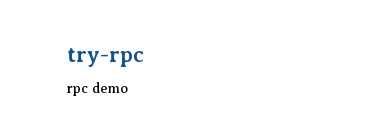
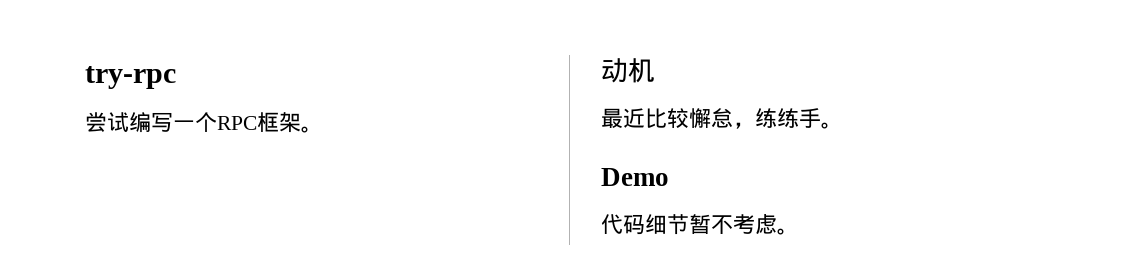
[67,82,128,96] rpc demo -> [85,112,323,133] [601,58,655,83] [601,108,843,129] [601,168,669,186] [601,214,799,235] 尝试编写一个RPC框架。 // 动机 // 最近比较懈怠，练练手。 // Demo // 代码细节暂不考虑。

